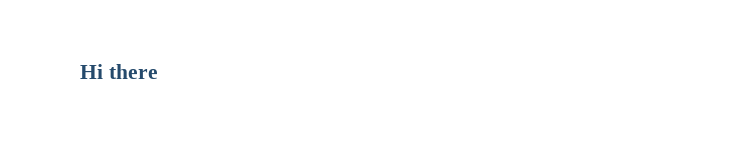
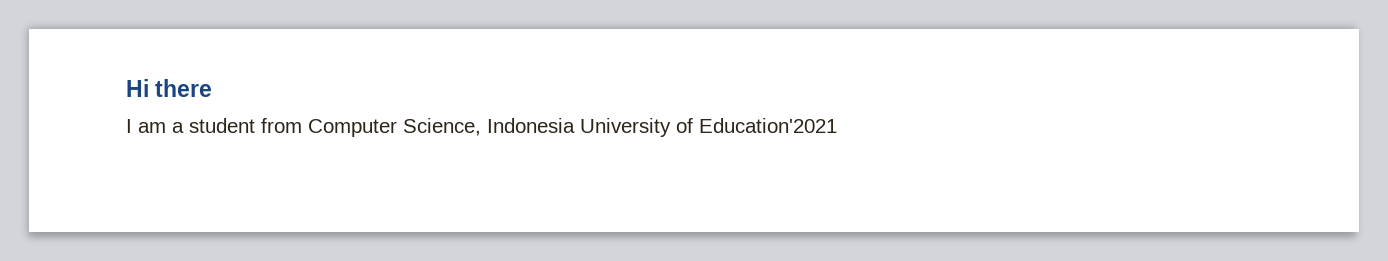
(158, 71) none -> [126,118,837,137] // I am a student from Computer Science, Indonesia University of Education'2021

